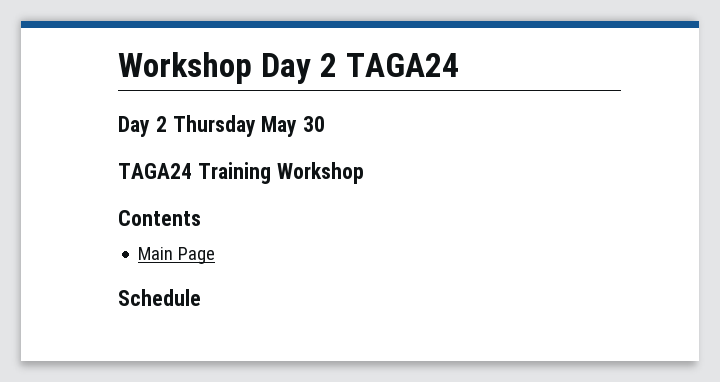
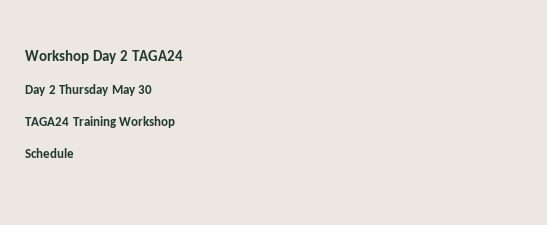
[118,210,201,226] [138,247,216,264] // Contents // Main Page -> (176, 122) none

